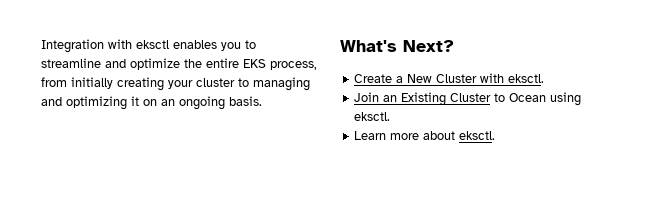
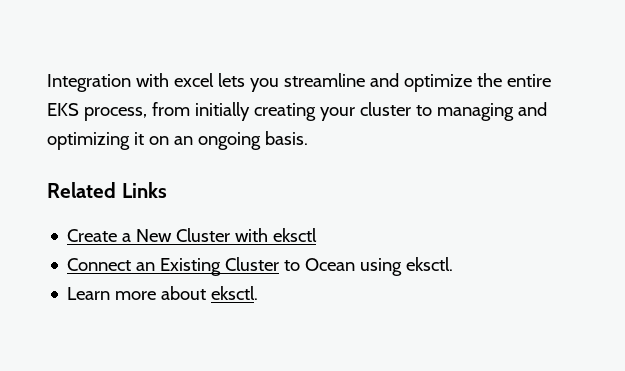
[136,40,256,51] eksctl enables you to -> [173,73,279,92] excel lets you
[340,40,454,52] What's Next? -> [47,182,167,198] Related Links
[508,74,545,83] [354,92,380,102] eksctl. // Join -> [273,228,318,242] [67,258,132,271] eksctl // Connect

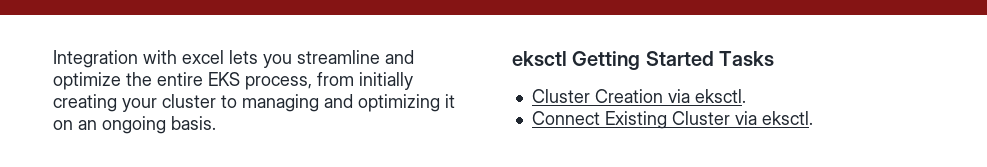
[47,182,167,198] [67,228,318,242] Related Links // Create a New Cluster with eksctl -> [512,51,775,70] [531,89,746,103] eksctl Getting Started Tasks // Cluster Creation via eksctl.
[136,262,156,271] an -> (600, 118) none
[284,257,454,276] [67,286,207,300] to Ocean using eksctl. // Learn more about -> [734,111,757,125] via

